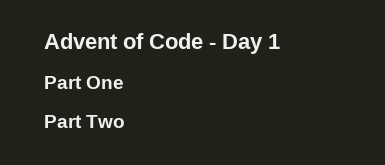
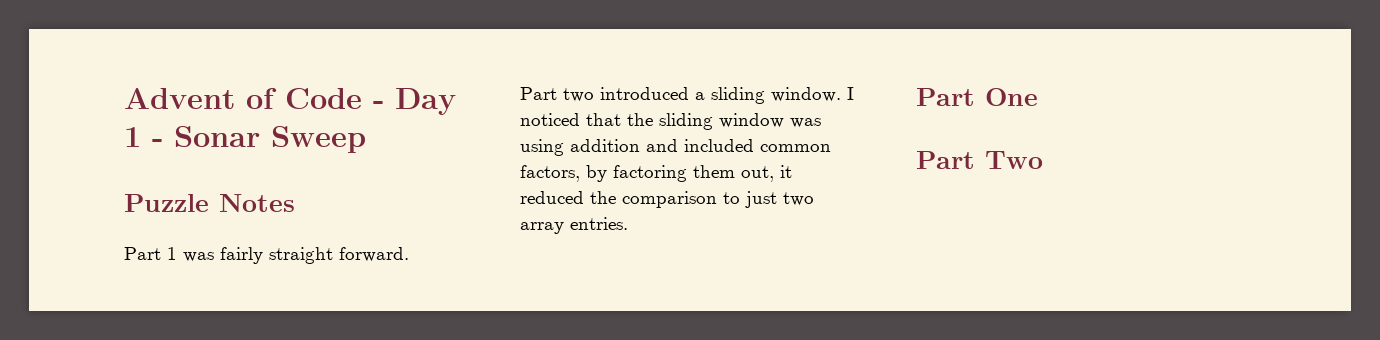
(280, 41) none -> [152,126,366,153] [124,194,295,212] [124,247,409,264] [520,87,854,104] [520,113,821,130] [520,139,831,156] [520,165,792,182] [520,191,814,208] [520,217,628,234] - Sonar Sweep // Puzzle Notes // Part 1 was fairly straight forward. // Part two introduced a sliding window. I noticed that the sliding window was using addition and included common factors, by factoring them out, it reduced the comparison to just two array entries.

